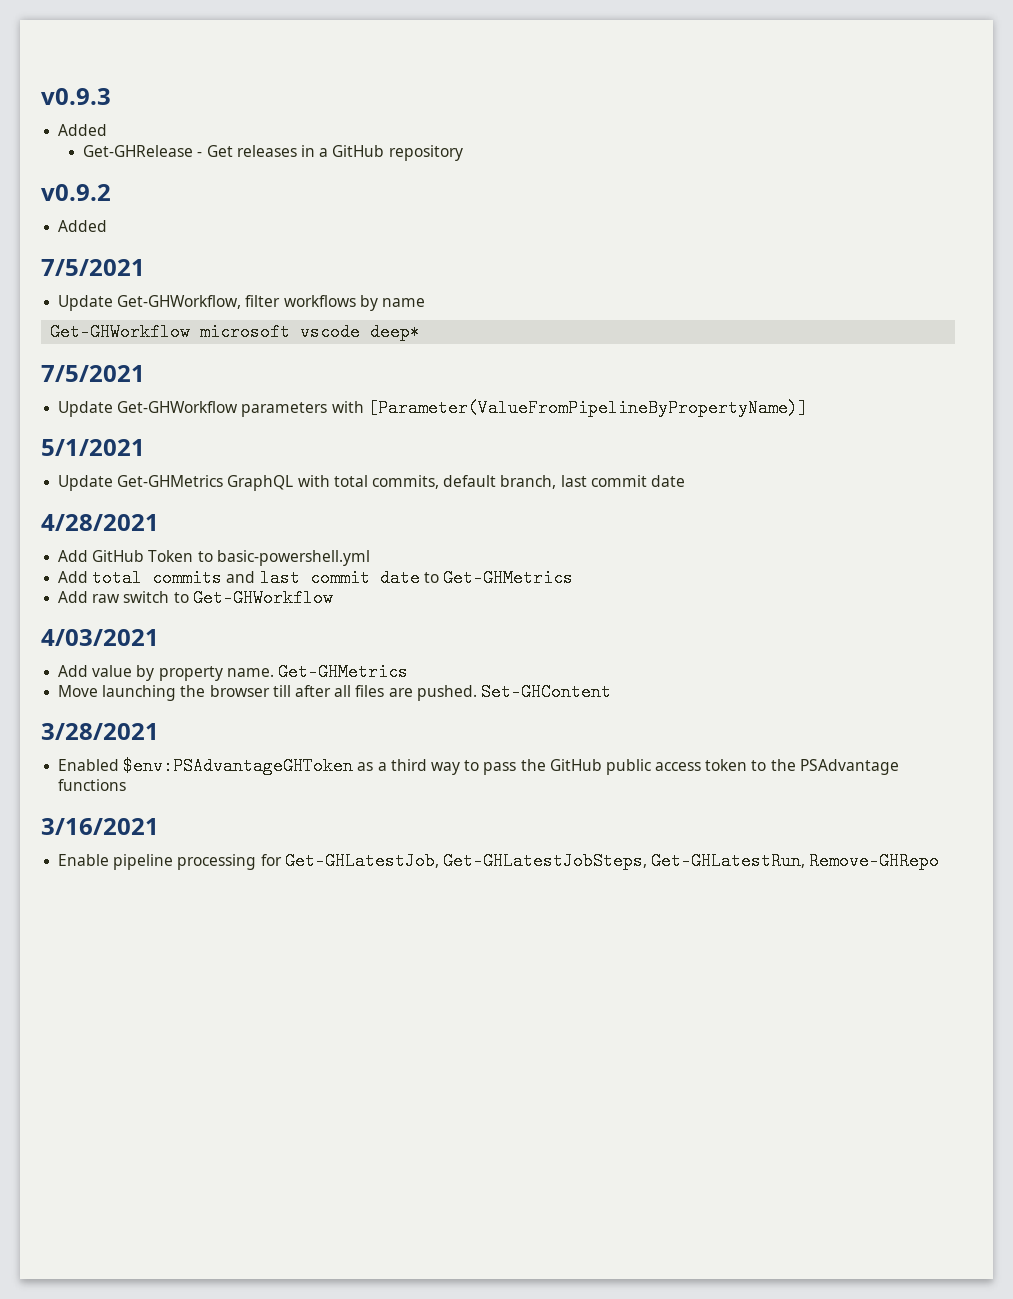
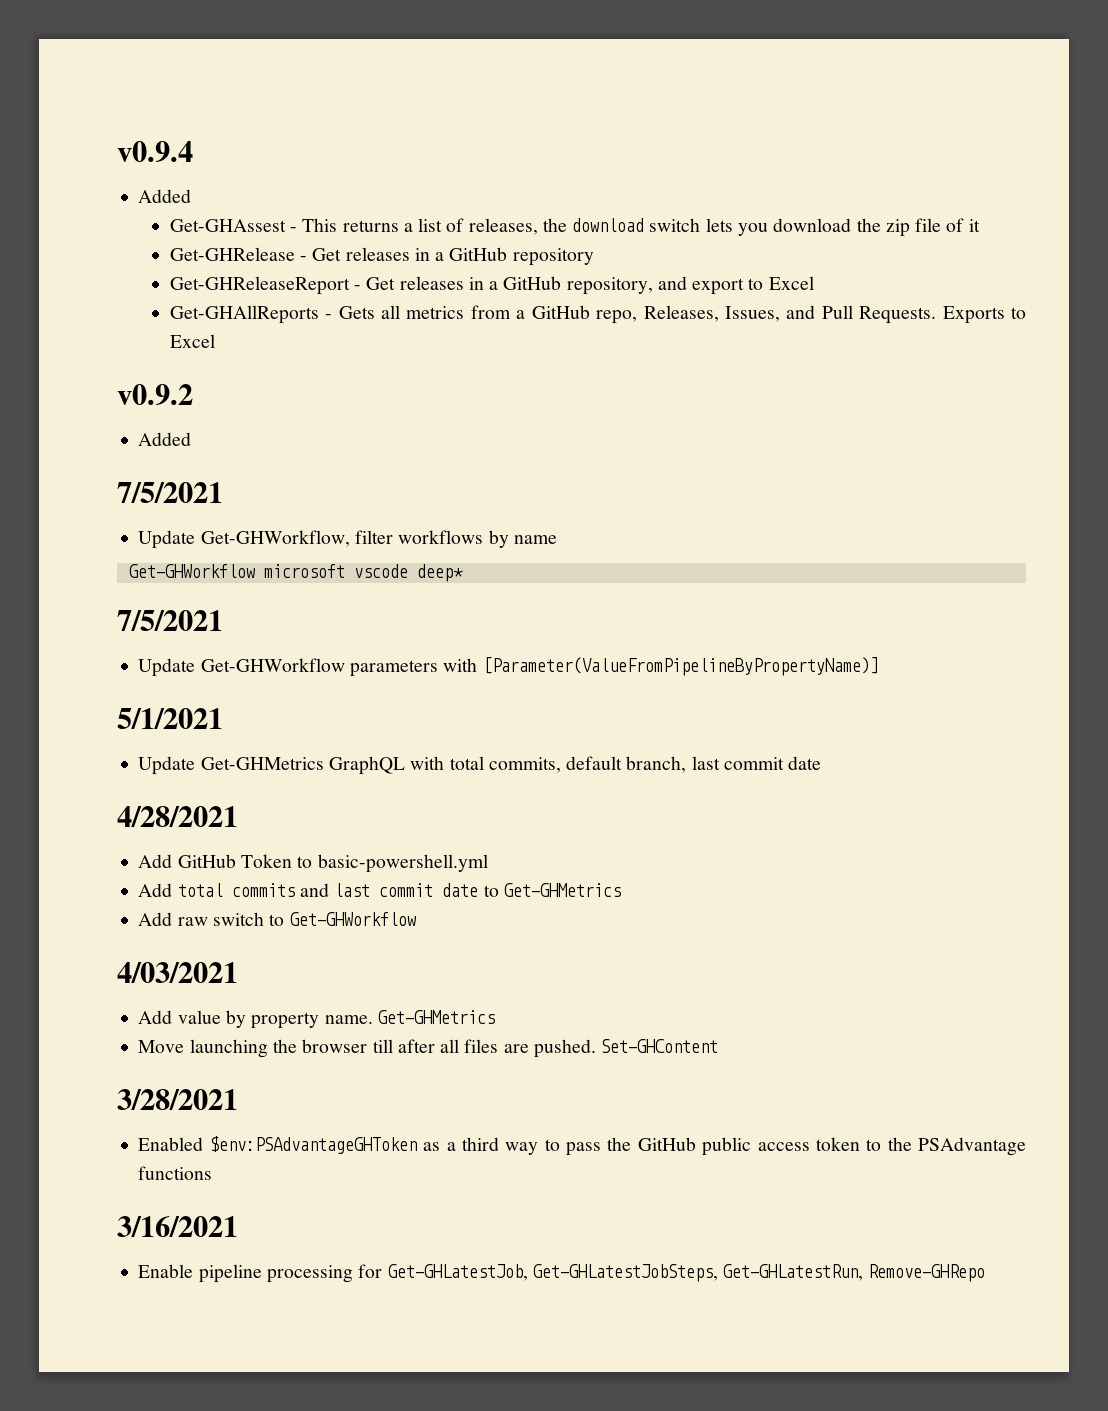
[41,88,111,105] [58,124,108,136] v0.9.3 // Added -> [117,141,193,162] [138,189,192,203] [169,218,980,237] v0.9.4 // Added // Get-GHAssest - This returns a list of releases, the download switch lets you download the zip file of it
(463, 153) none -> [169,276,814,295] [169,305,1026,324] [169,334,215,348] // Get-GHReleaseReport - Get releases in a GitHub repository, and export to Excel // Get-GHAllReports - Gets all metrics from a GitHub repo, Releases, Issues, and Pull Requests. Exports to Excel

